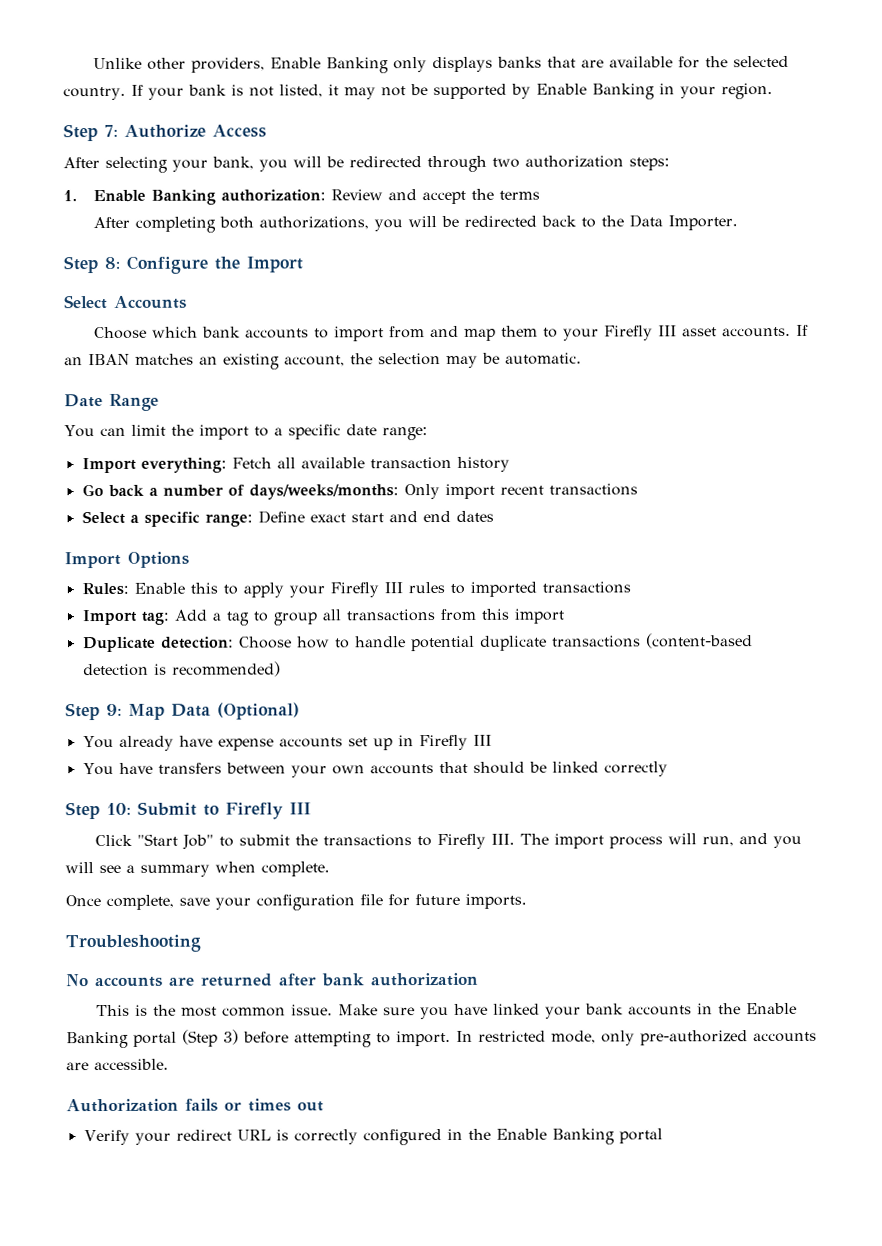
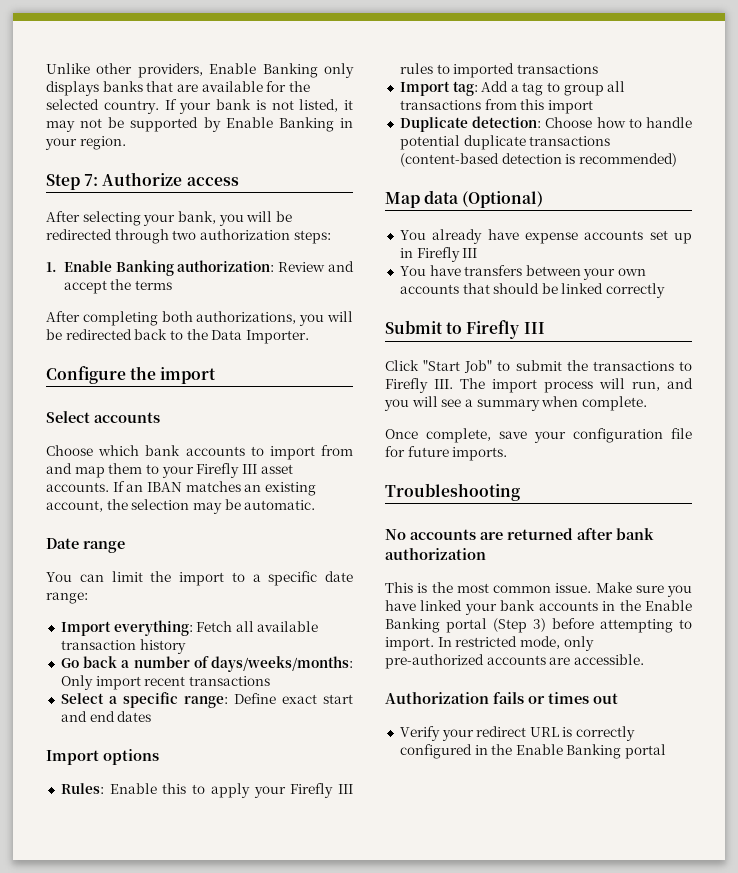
[212,124,267,138] Access -> [186,177,239,186] access
[63,256,120,274] Step 8: -> (309, 337) none
[246,256,303,273] [64,294,187,310] Import // Select Accounts -> [160,367,217,384] [46,411,160,423] import // Select accounts
[109,393,159,411] Range -> [83,541,125,553] range
[127,551,189,568] Options -> [103,749,159,765] options
[65,703,211,721] Step 9: Map Data -> [385,190,460,208] Map data
[65,802,131,820] Step 10: -> (666, 290) none

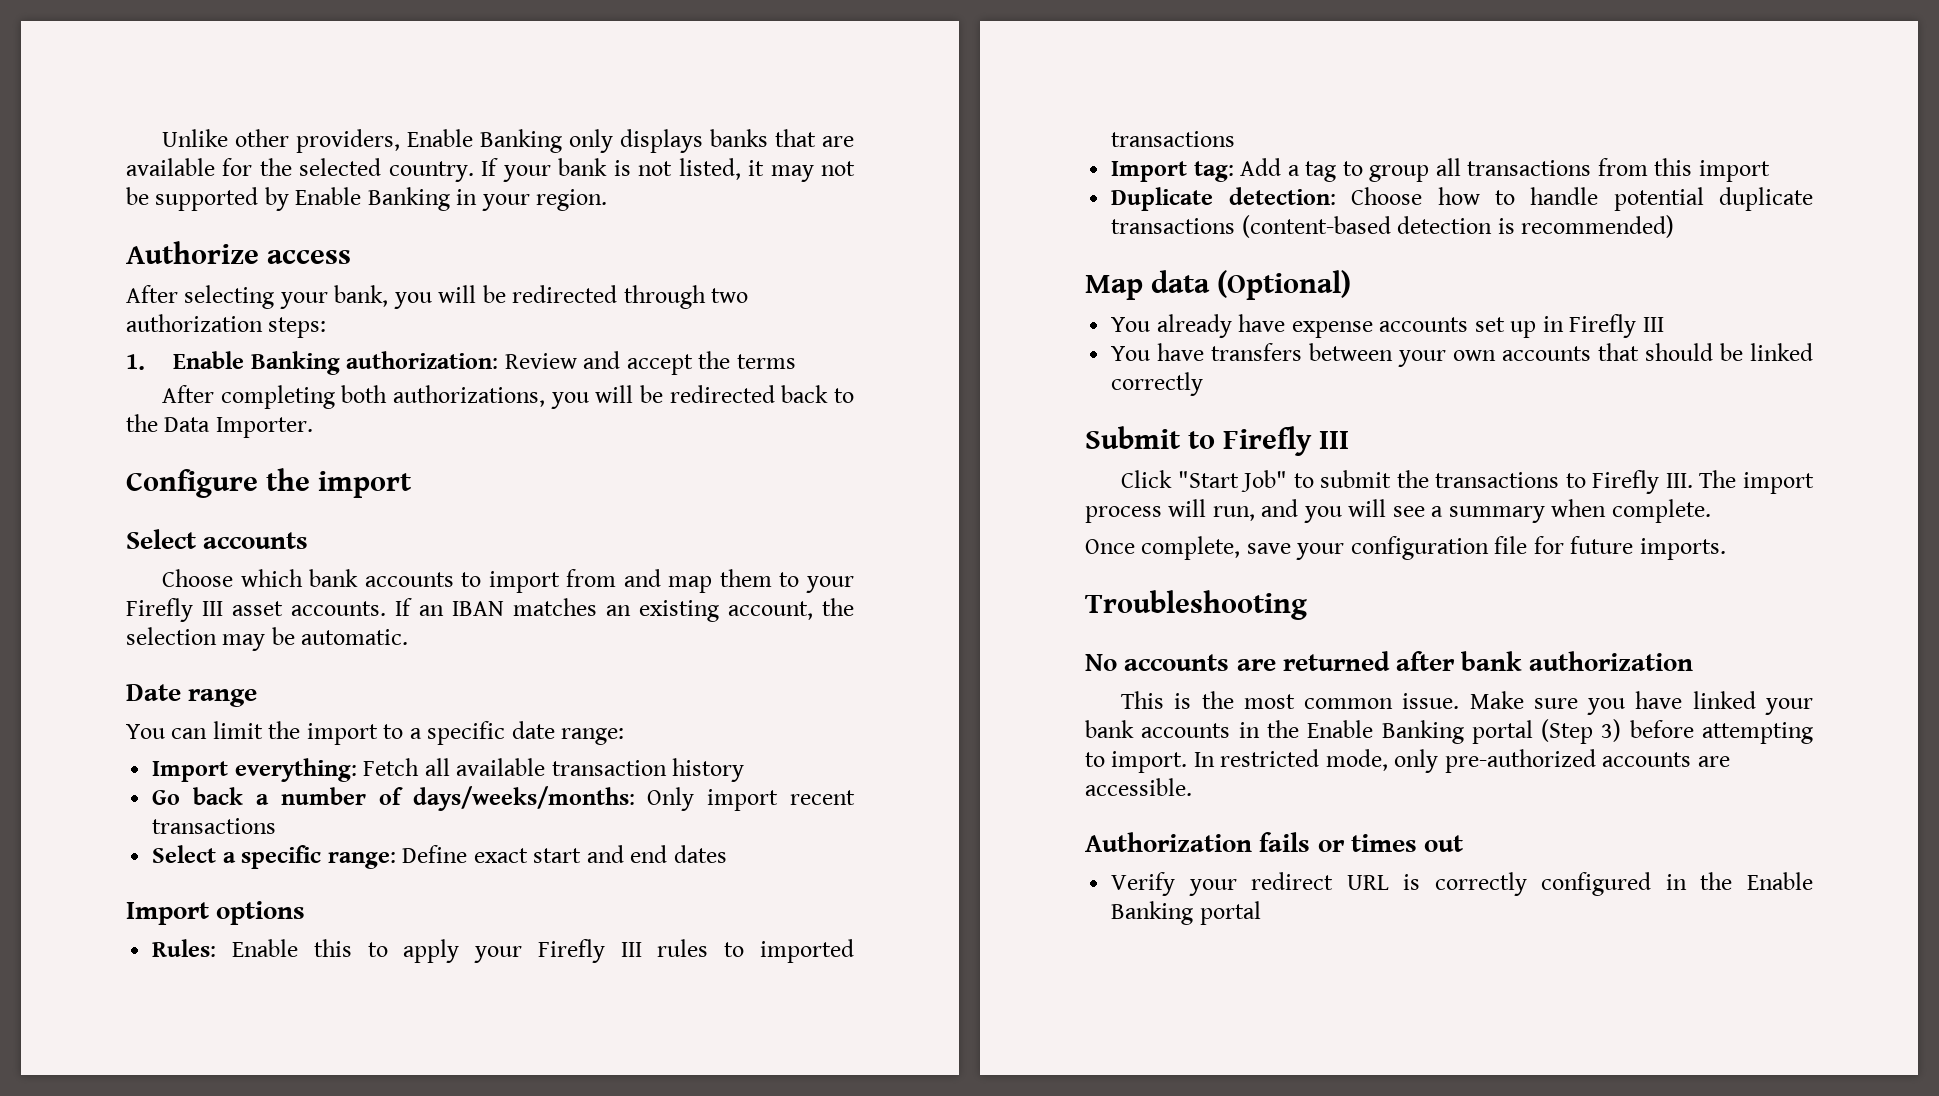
[46,174,99,190] Step 7: -> (608, 200) none

